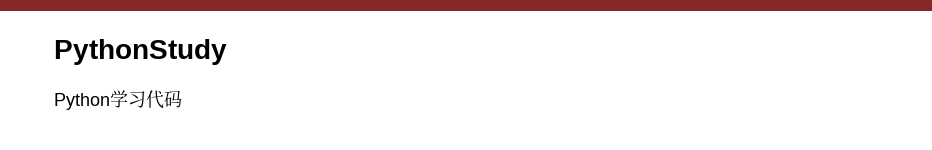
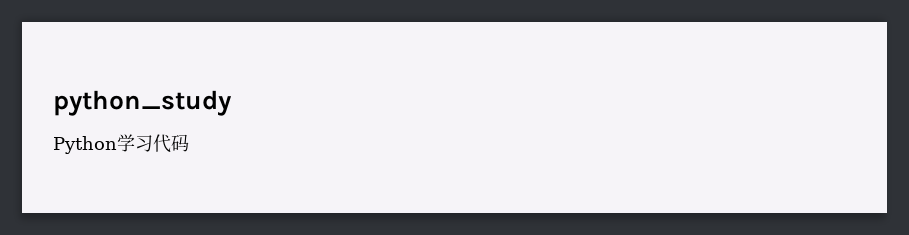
[54,39,227,65] PythonStudy -> [53,90,232,116] python_study

